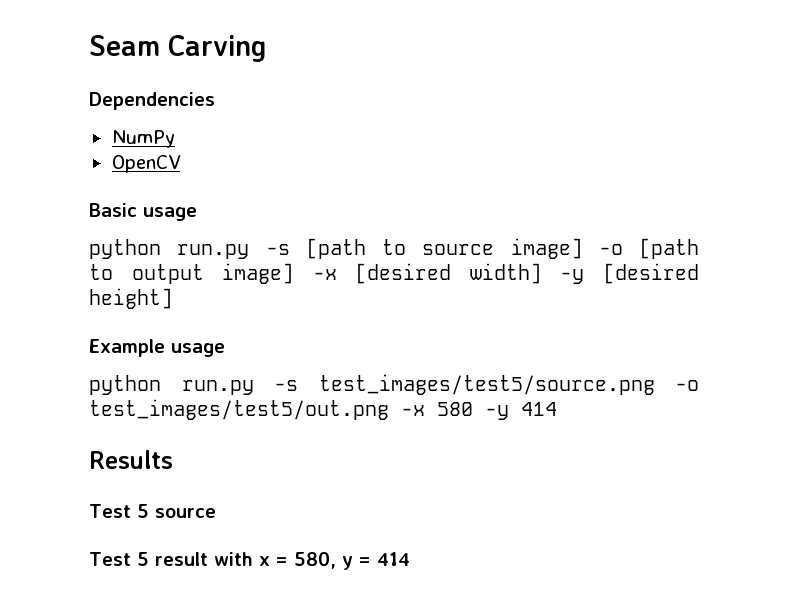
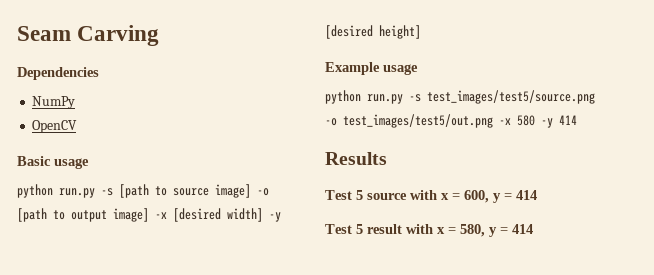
(216, 513) none -> [410,190,537,203] with x = 600, y = 414

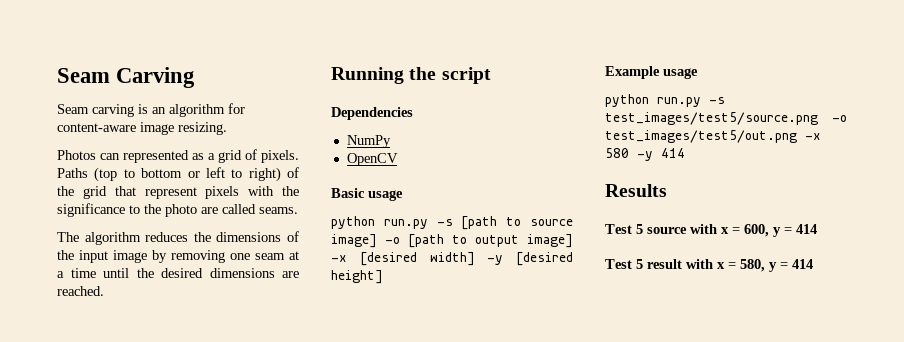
(160, 35) none -> [57,103,245,117] [57,122,227,135] [57,149,299,163] [57,167,299,182] [57,186,299,199] [57,203,298,217] [57,231,299,245] [57,250,299,263] [57,268,299,278] [57,286,104,296] [331,67,491,84] // Seam carving is an algorithm for content-aware image resizing. // Photos can represented as a grid of pixels. Paths (top to bottom or left to right) of the grid that represent pixels with the significance to the photo are called seams. // The algorithm reduces the dimensions of the input image by removing one seam at a time until the desired dimensions are reached. // Running the script

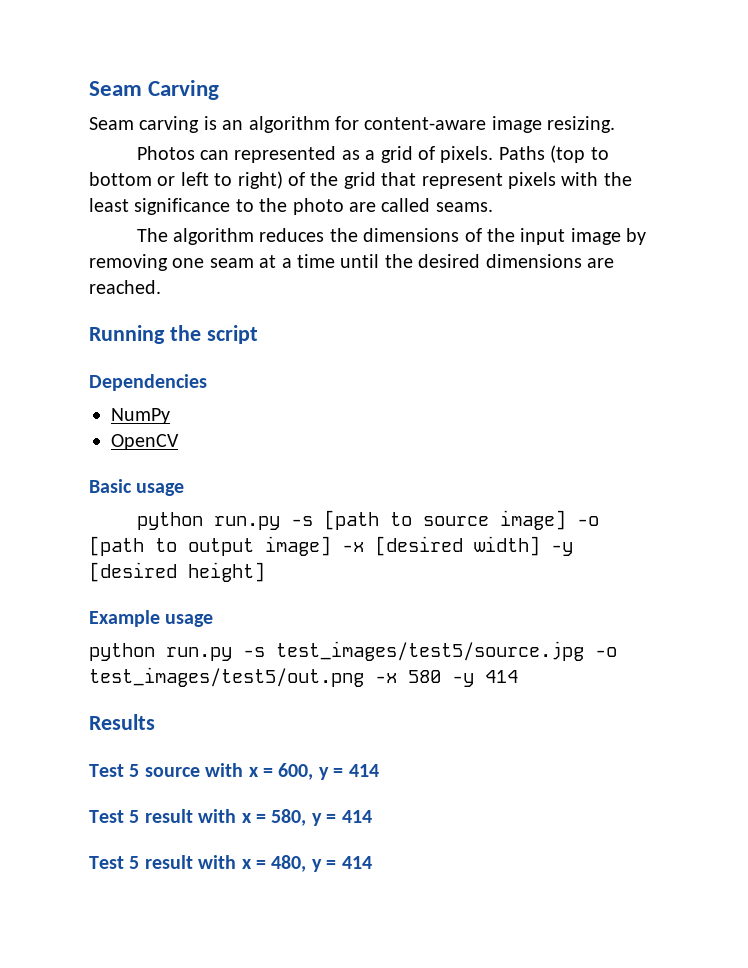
(299, 191) none -> [89,198,129,212] least
[605,112,818,125] test_images/test5/source.png -> [276,641,584,661] test_images/test5/source.jpg
(813, 264) none -> [89,855,372,872] // Test 5 result with x = 480, y = 414

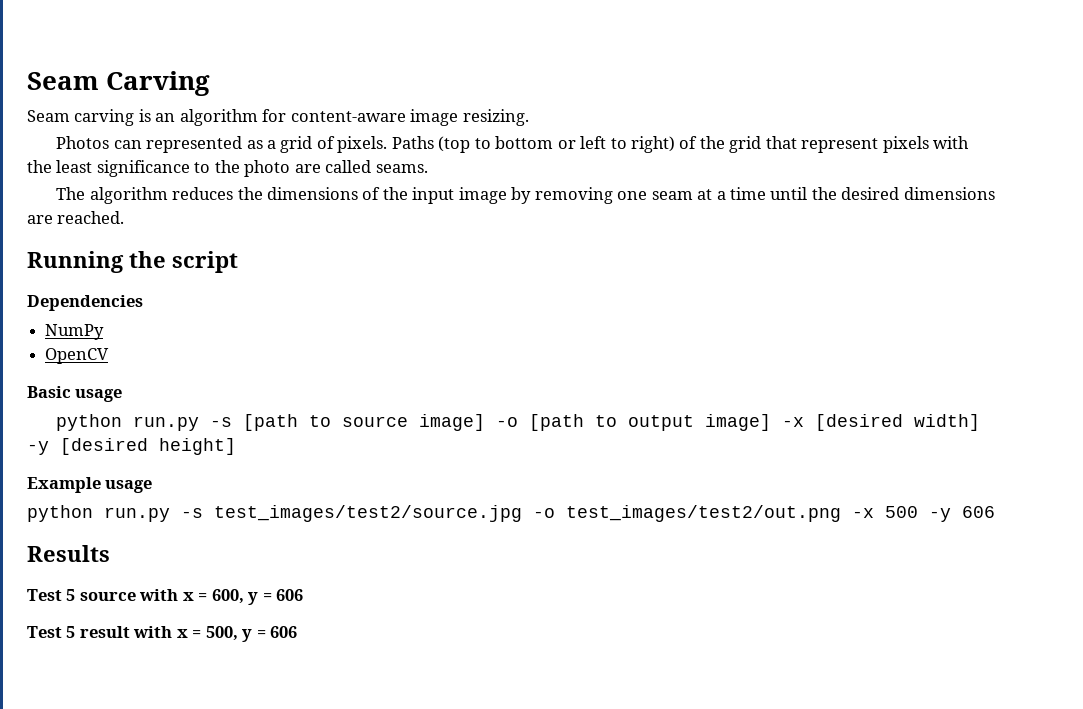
[276,641,617,661] [89,667,518,687] test_images/test5/source.jpg -o test_images/test5/out.png -x 580 -y 414 -> [214,505,995,522] test_images/test2/source.jpg -o test_images/test2/out.png -x 500 -y 606
[348,764,379,777] [89,809,372,826] [89,855,372,872] 414 // Test 5 result with x = 580, y = 414 // Test 5 result with x = 480, y = 414 -> [276,589,304,601] [27,626,298,642] 606 // Test 5 result with x = 500, y = 606

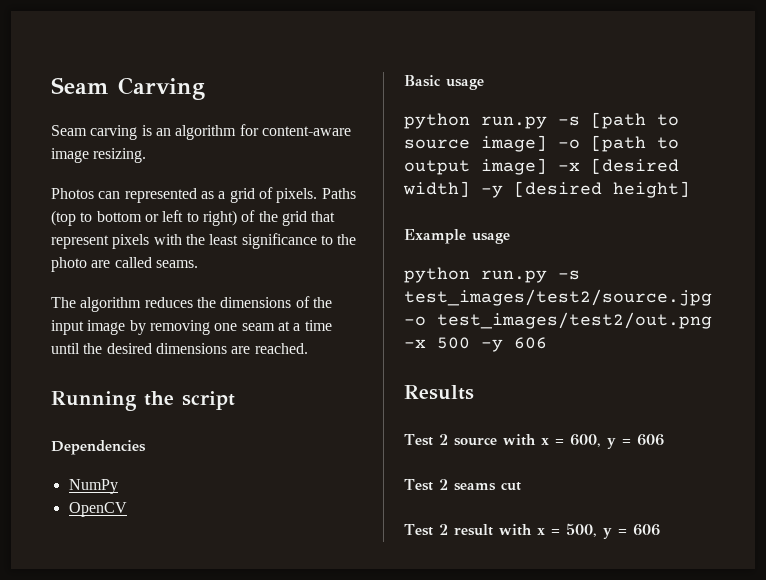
[66,589,76,601] 5 -> [438,434,448,445] 2
[66,626,76,638] 5 -> [438,479,521,491] [404,524,448,536] 2 seams cut // Test 2

